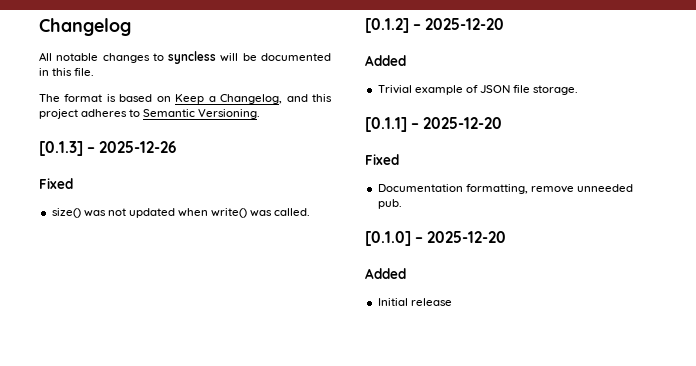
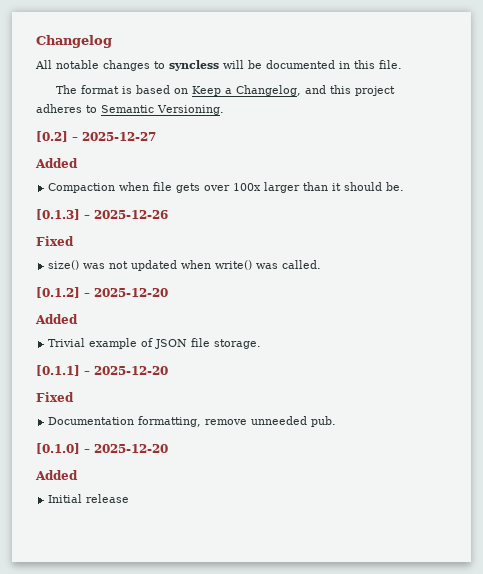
(261, 114) none -> [36,131,156,142] [35,158,78,168] [48,182,405,193] // [0.2] – 2025-12-27 // Added // Compaction when file gets over 100x larger than it should be.

